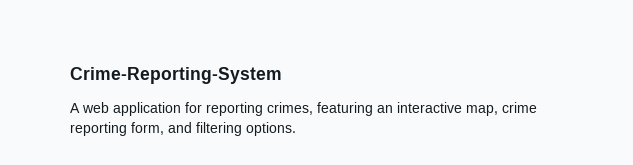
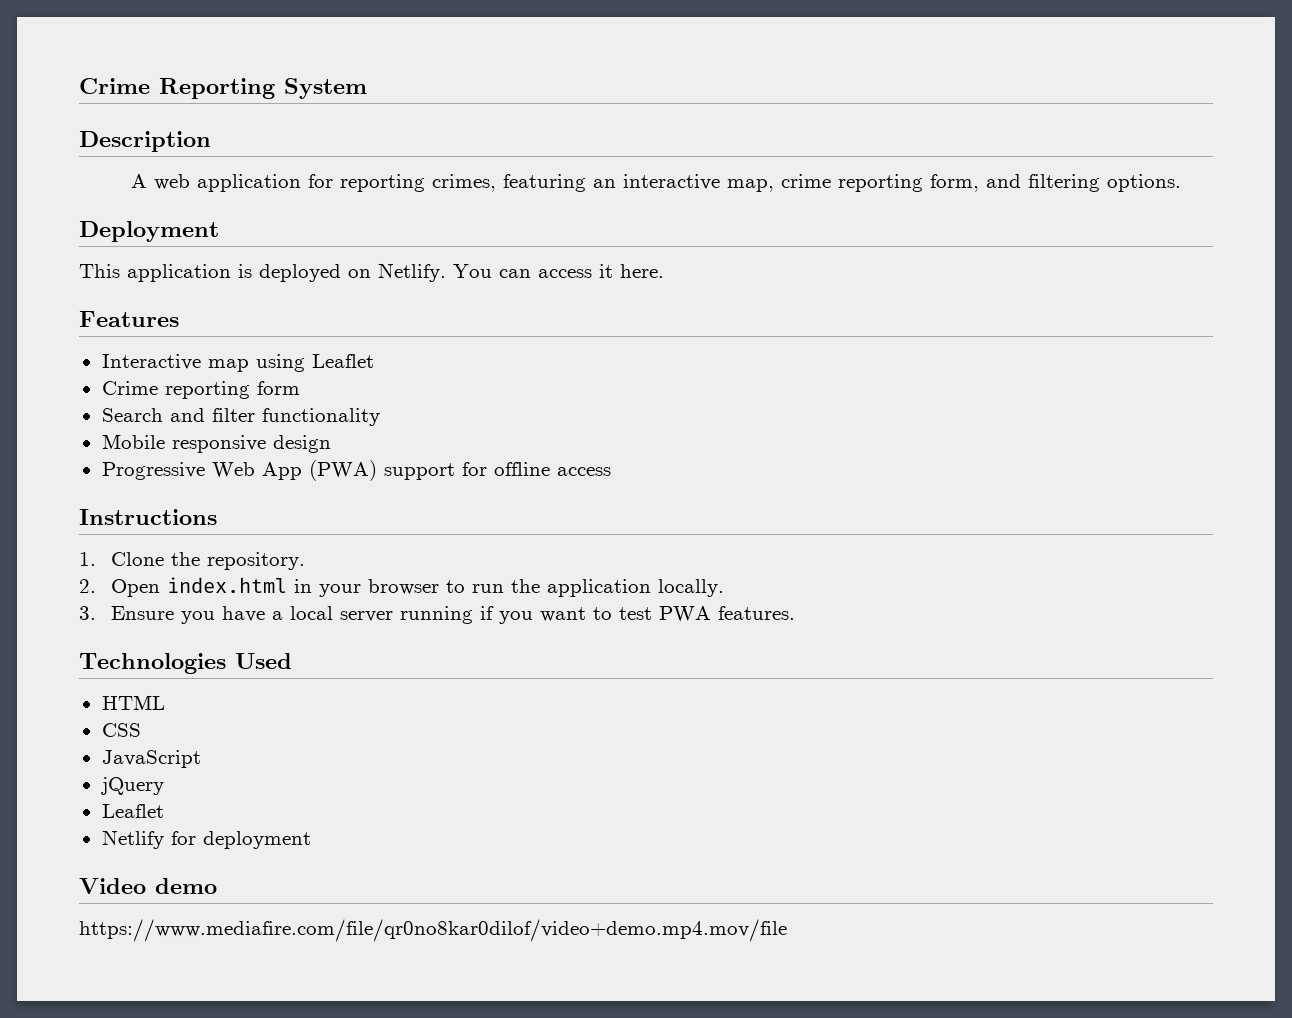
[70,67,282,84] Crime-Reporting-System -> [79,78,367,99] [79,131,211,152] Crime Reporting System // Description
(296, 129) none -> [79,221,219,242] [79,263,664,282] [79,311,179,327] [101,354,374,372] [101,381,300,399] [101,408,380,426] [101,434,331,453] [101,460,611,481] [79,509,217,525] [79,552,306,570] [79,577,725,597] [79,606,796,624] [79,653,292,674] [101,695,165,710] [101,723,141,737] [101,750,201,768] [100,777,164,795] [101,804,164,818] [101,830,311,849] [79,878,217,894] [79,919,787,942] // Deployment // This application is deployed on Netlify. You can access it here. // Features // Interactive map using Leaflet // Crime reporting form // Search and filter functionality // Mobile responsive design // Progressive Web App (PWA) support for offline access // Instructions // 1. Clone the repository. // 2. Open index.html in your browser to run the application locally. // 3. Ensure you have a local server running if you want to test PWA features. // Technologies Used // HTML // CSS // JavaScript // jQuery // Leaflet // Netlify for deployment // Video demo // https://www.mediafire.com/file/qr0no8kar0dilof/video+demo.mp4.mov/file

